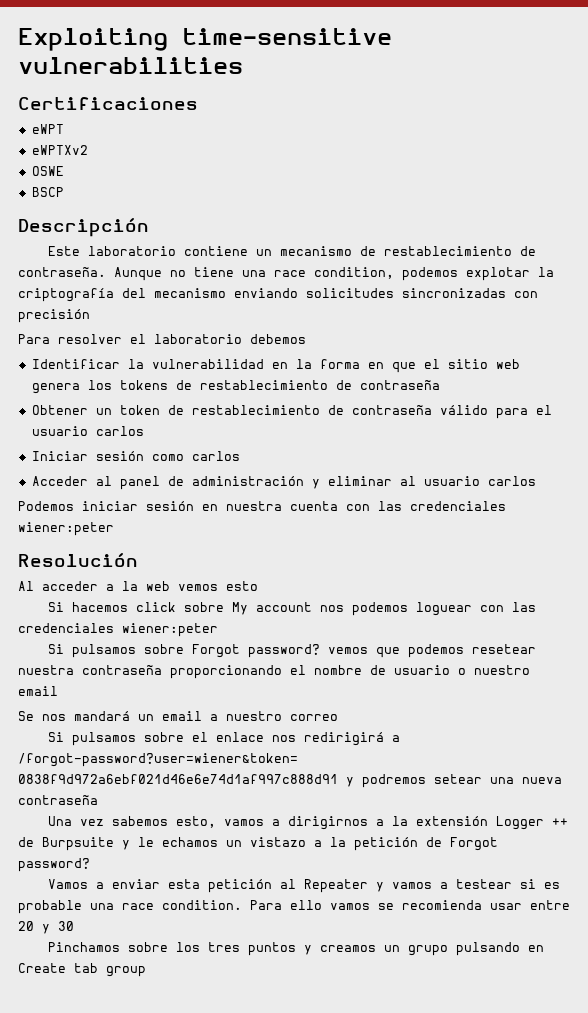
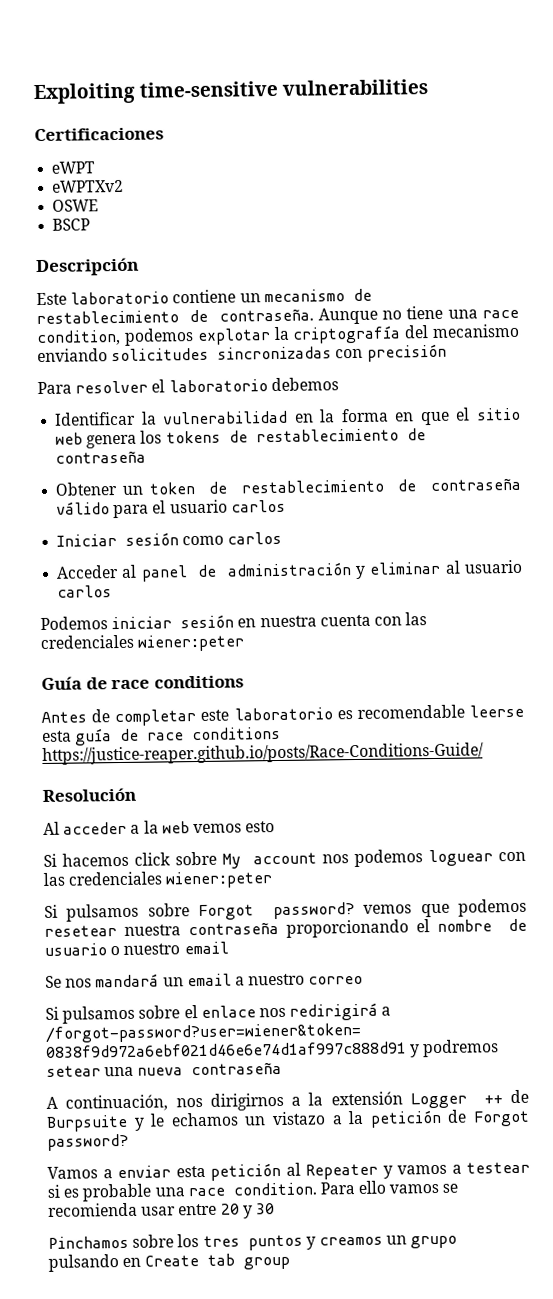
(114, 529) none -> [41,675,244,690] [41,704,524,727] [42,726,282,746] [42,742,484,765] // Guía de race conditions // Antes de completar este laboratorio es recomendable leerse esta guía de race conditions https://justice-reaper.github.io/posts/Race-Conditions-Guide/
[48,816,281,828] Una vez sabemos esto, vamos a -> [46,1094,203,1112] A continuación, nos

